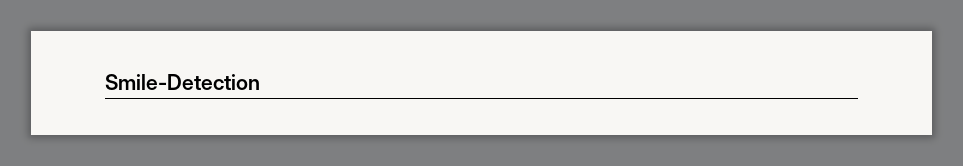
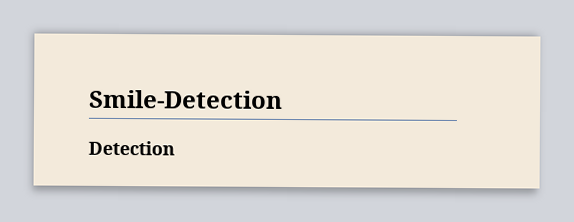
(260, 82) none -> [88,140,175,156] // Detection

